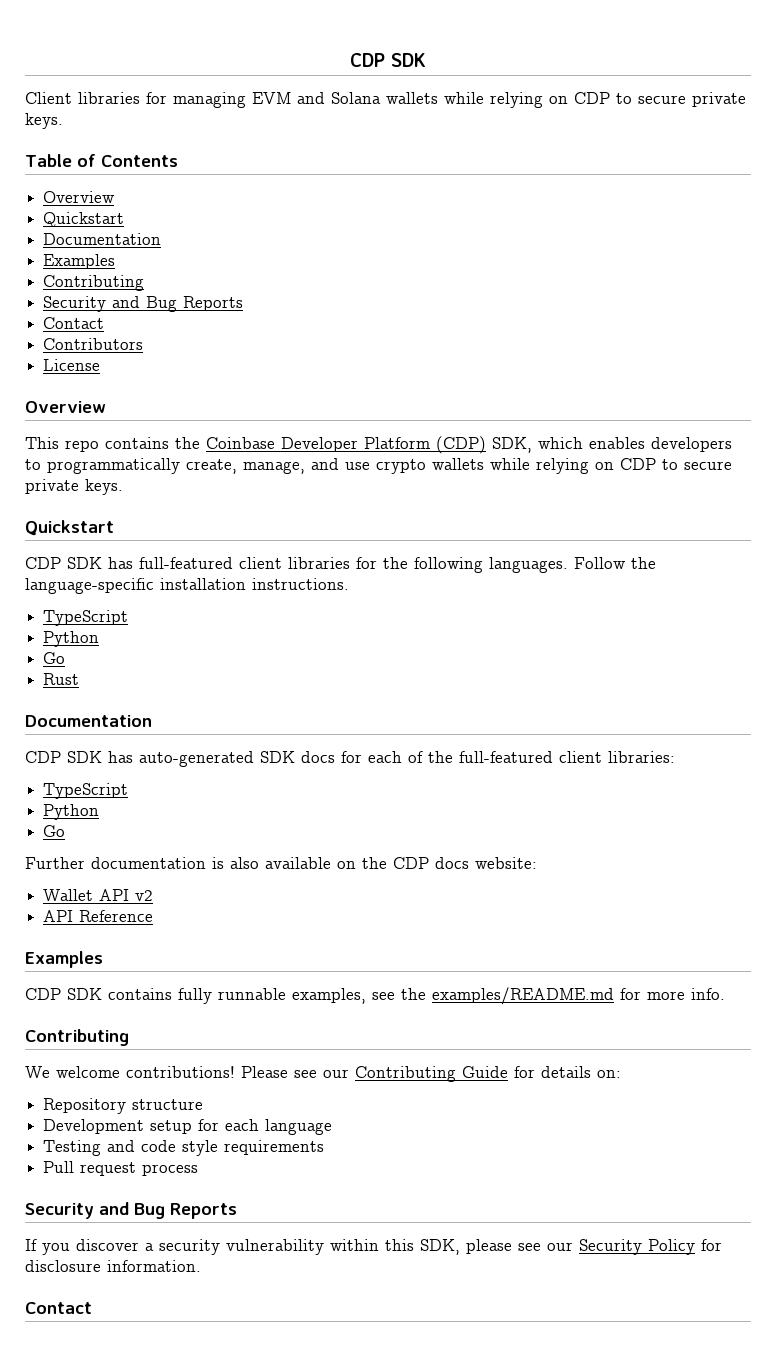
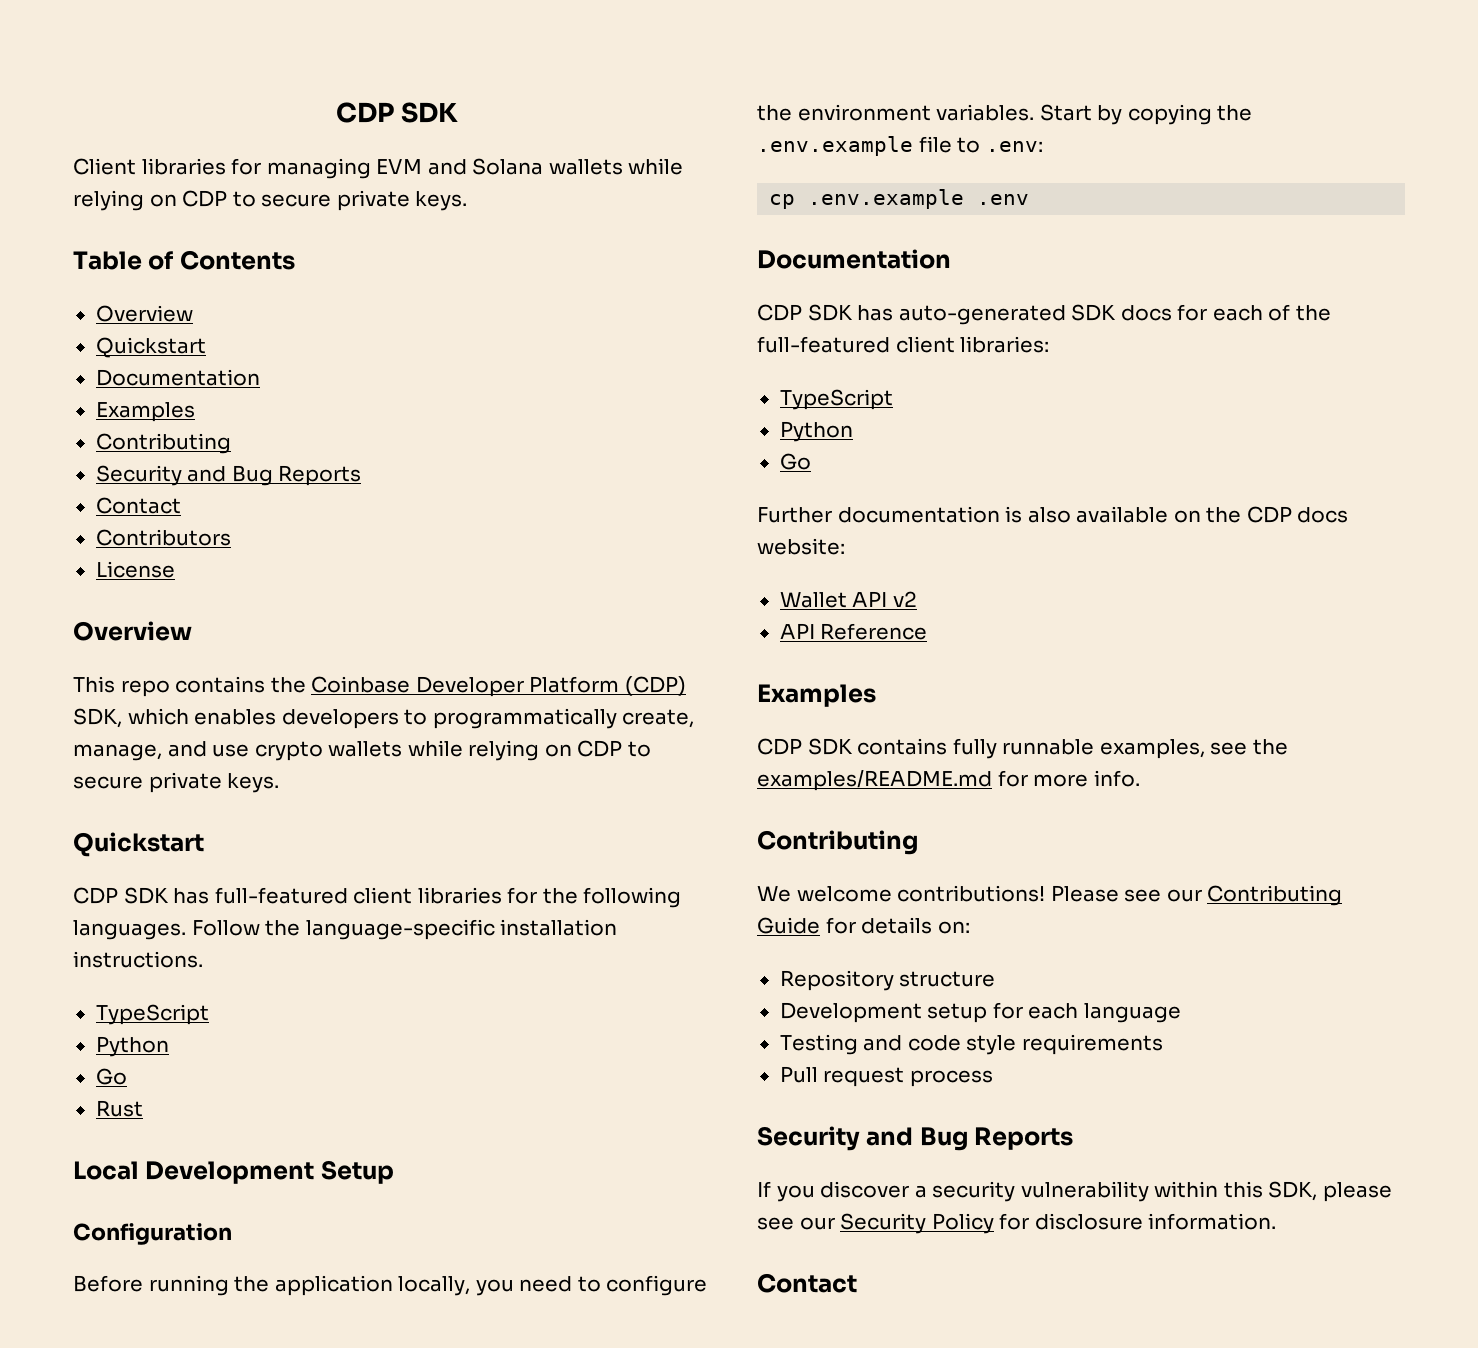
(80, 679) none -> [73,1160,394,1184] [73,1223,232,1245] [73,1275,708,1296] [757,104,1253,125] [757,136,1043,156] [769,189,1030,209] // Local Development Setup // Configuration // Before running the application locally, you need to configure the environment variables. Start by copying the .env.example file to .env: // cp .env.example .env

